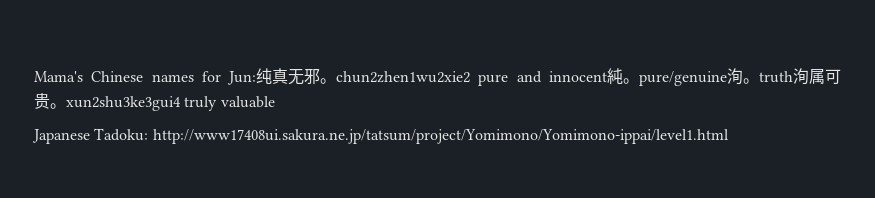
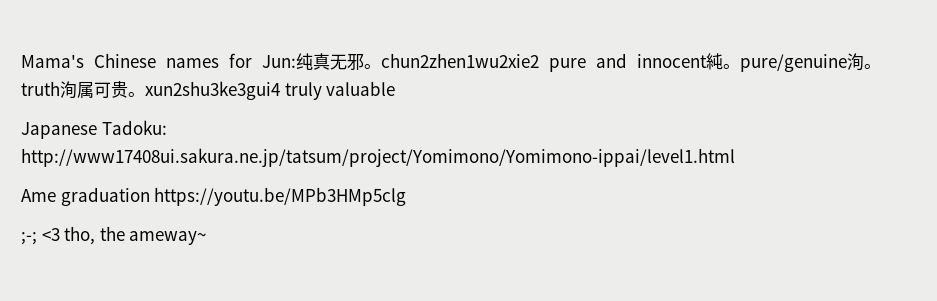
(729, 136) none -> [21,187,407,206] [21,226,207,245] // Ame graduation https://youtu.be/MPb3HMp5clg // ;-; <3 tho, the ameway~

